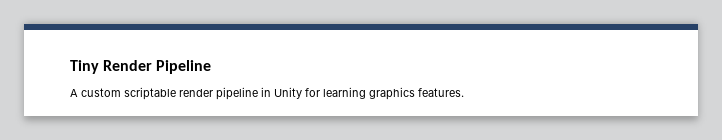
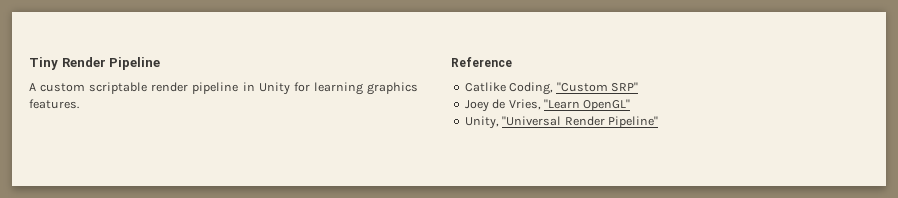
(464, 92) none -> [451,57,512,67] [464,82,638,95] [464,99,631,112] [464,116,658,129] // Reference // Catlike Coding, "Custom SRP" // Joey de Vries, "Learn OpenGL" // Unity, "Universal Render Pipeline"

